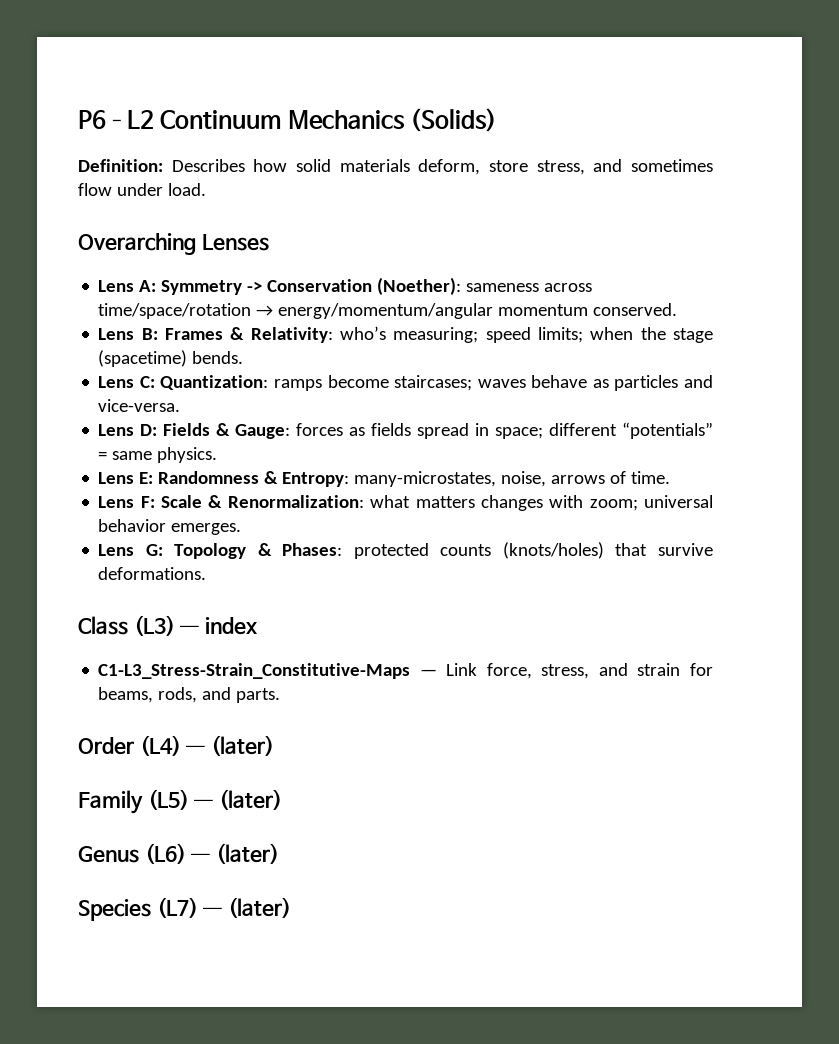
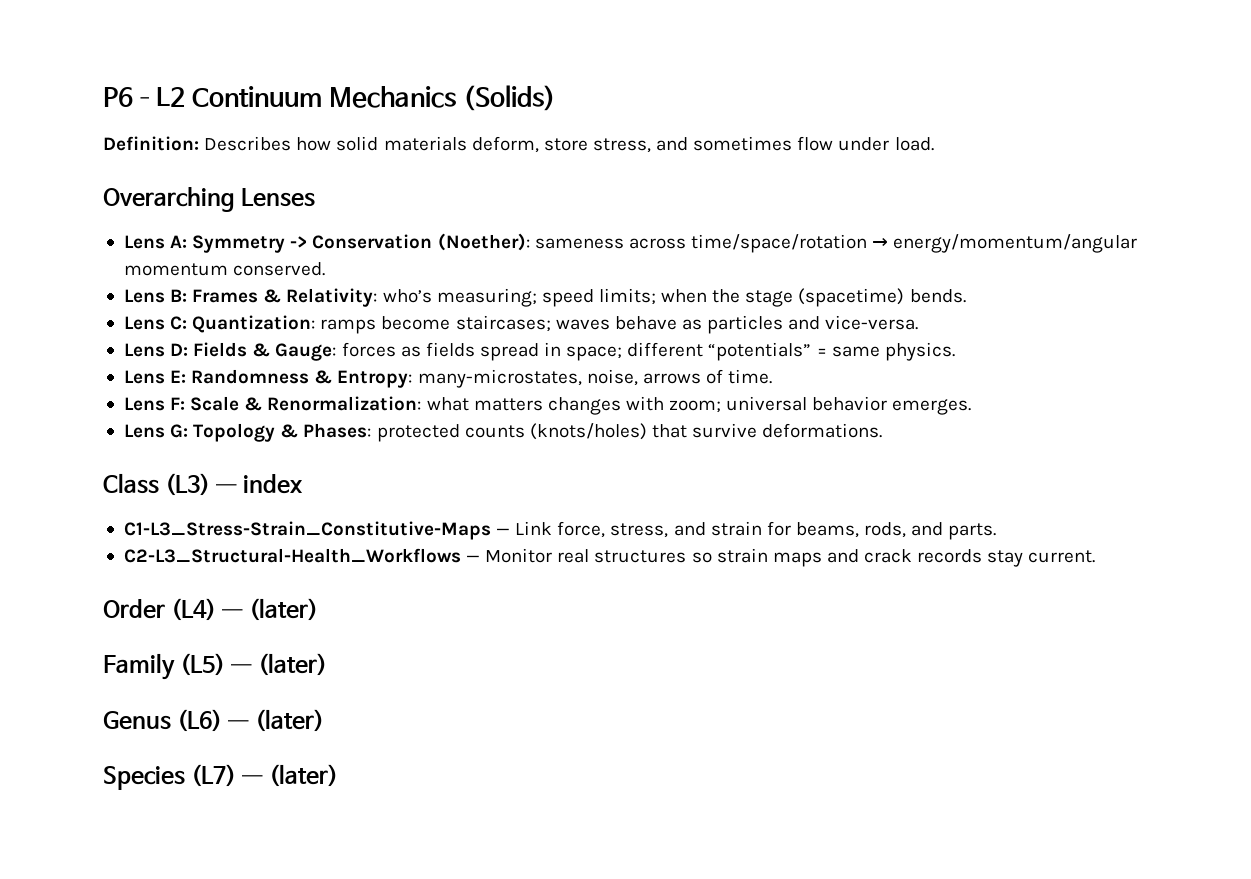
(281, 695) none -> [123,548,1096,567] // C2-L3_Structural-Health_Workflows — Monitor real structures so strain maps and crack records stay current.

